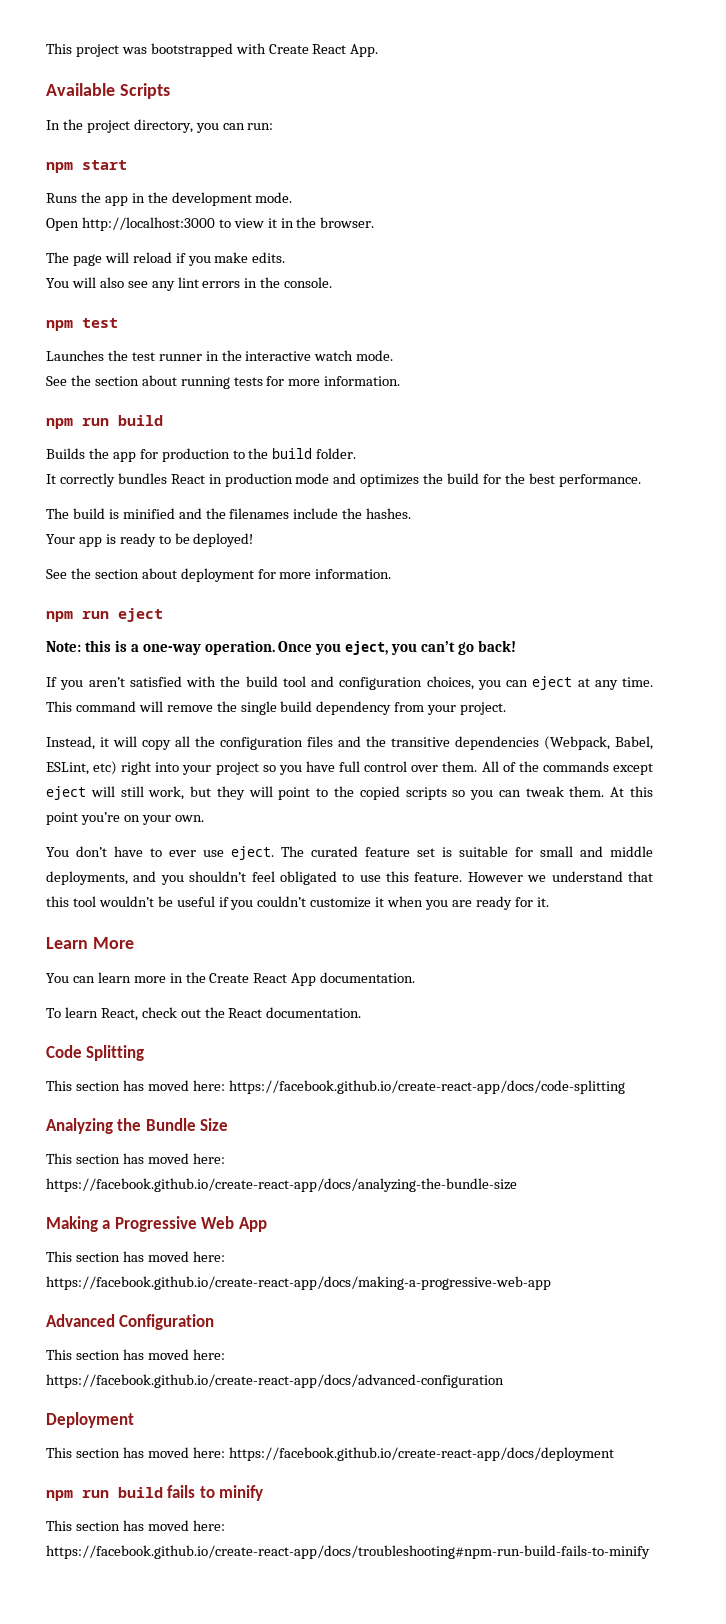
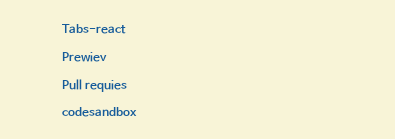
[46,43,379,57] [46,83,170,99] [46,119,274,133] [46,160,127,173] [46,192,293,206] [46,217,375,231] [46,252,286,266] [46,277,333,291] [46,318,118,331] [46,350,394,361] [46,375,401,389] [46,415,163,429] [46,448,357,462] [46,473,641,487] [46,508,412,519] [46,533,254,547] [46,568,392,582] [46,608,163,622] [46,640,516,655] [46,676,653,690] [46,701,507,715] [46,736,653,750] [46,761,654,775] [46,786,653,800] [46,812,204,825] [46,846,653,860] [46,871,653,885] [46,896,549,910] [46,937,134,949] [46,972,416,986] [46,1007,362,1021] [46,1045,145,1061] [46,1080,625,1094] [46,1118,229,1134] [46,1153,225,1164] [46,1178,517,1192] [46,1216,267,1232] [46,1251,225,1262] [46,1276,551,1290] [46,1314,215,1330] [46,1349,225,1360] [46,1374,504,1388] [46,1412,134,1428] [46,1447,614,1461] [46,1485,264,1501] [46,1520,225,1531] [46,1545,650,1559] This project was bootstrapped with Create React App. // Available Scripts // In the project directory, you can run: // npm start // Runs the app in the development mode. // Open http://localhost:3000 to view it in the browser. // The page will reload if you make edits. // You will also see any lint errors in the console. // npm test // Launches the test runner in the interactive watch mode. // See the section about running tests for more information. // npm run build // Builds the app for production to the build folder. // It correctly bundles React in production mode and optimizes the build for the best performance. // The build is minified and the filenames include the hashes. // Your app is ready to be deployed! // See the section about deployment for more information. // npm run eject // Note: this is a one-way operation. Once you eject, you can’t go back! // If you aren’t satisfied with the build tool and configuration choices, you can eject at any time. This command will remove the single build dependency from your project. // Instead, it will copy all the configuration files and the transitive dependencies (Webpack, Babel, ESLint, etc) right into your project so you have full control over them. All of the commands except eject will still work, but they will point to the copied scripts so you can tweak them. At this point you’re on your own. // You don’t have to ever use eject. The curated feature set is suitable for small and middle deployments, and you shouldn’t feel obligated to use this feature. However we understand that this tool wouldn’t be useful if you couldn’t customize it when you are ready for it. // Learn More // You can learn more in the Create React App documentation. // To learn React, check out the React documentation. // Code Splitting // This section has moved here: https://facebook.github.io/create-react-app/docs/code-splitting // Analyzing the Bundle Size // This section has moved here: https://facebook.github.io/create-react-app/docs/analyzing-the-bundle-size // Making a Progressive Web App // This section has moved here: https://facebook.github.io/create-react-app/docs/making-a-progressive-web-app // Advanced Configuration // This section has moved here: https://facebook.github.io/create-react-app/docs/advanced-configuration // Deployment // This section has moved here: https://facebook.github.io/create-react-app/docs/deployment // npm run build fails to minify // This section has moved here: https://facebook.github.io/create-react-app/docs/troubleshooting#npm-run-build-fails-to-minify -> [62,24,126,34] [62,52,107,62] [62,79,128,92] [62,107,137,117] Tabs-react // Prewiev // Pull requies // codesandbox

